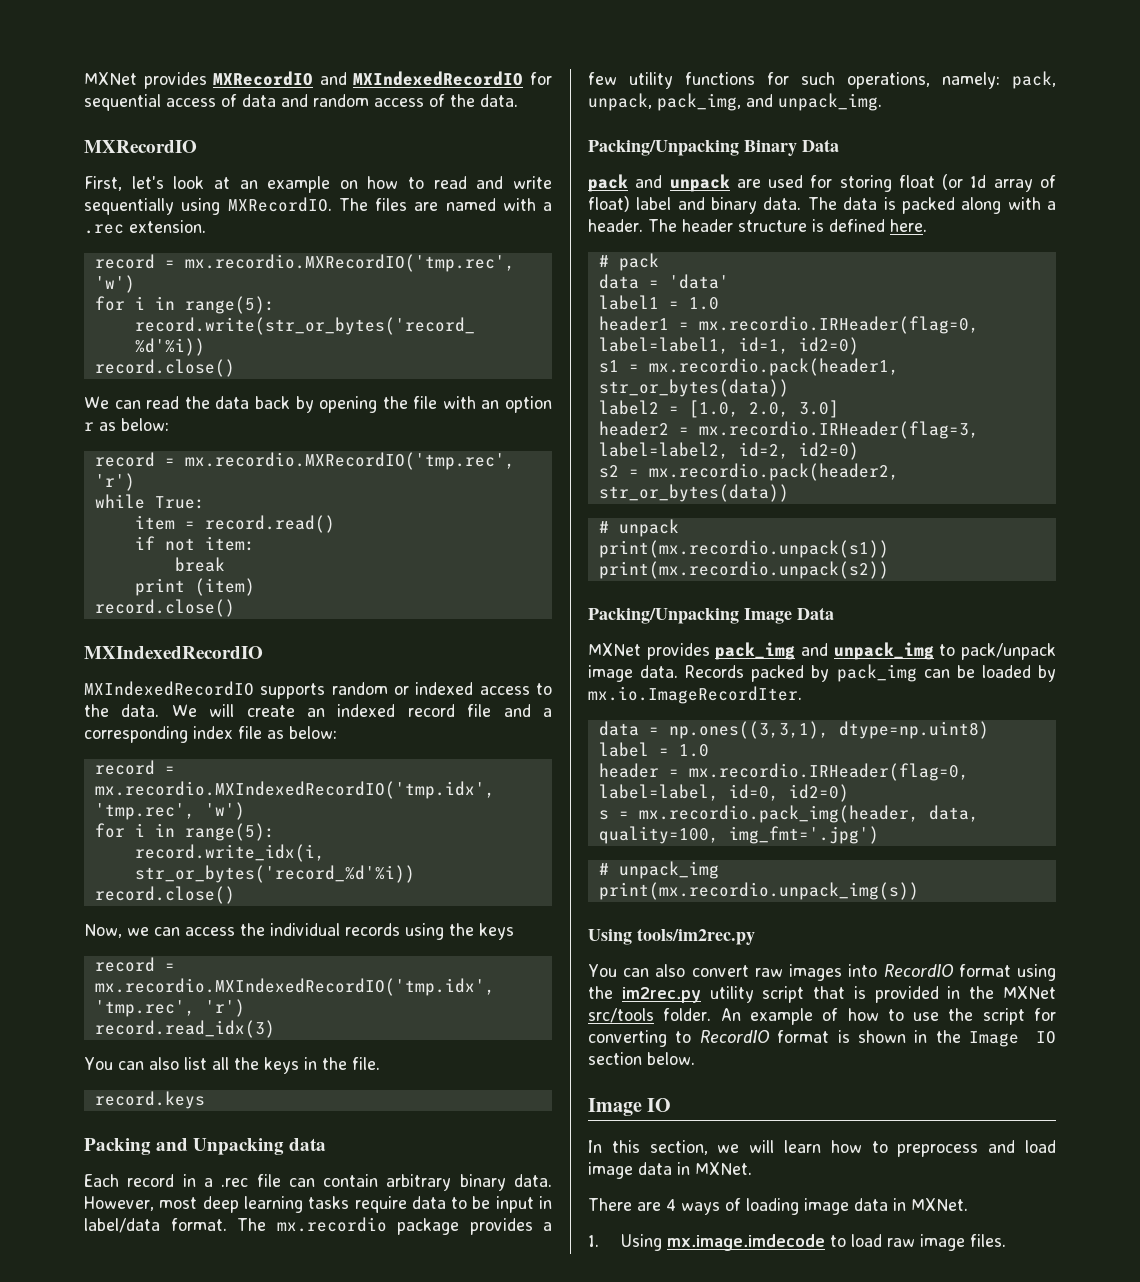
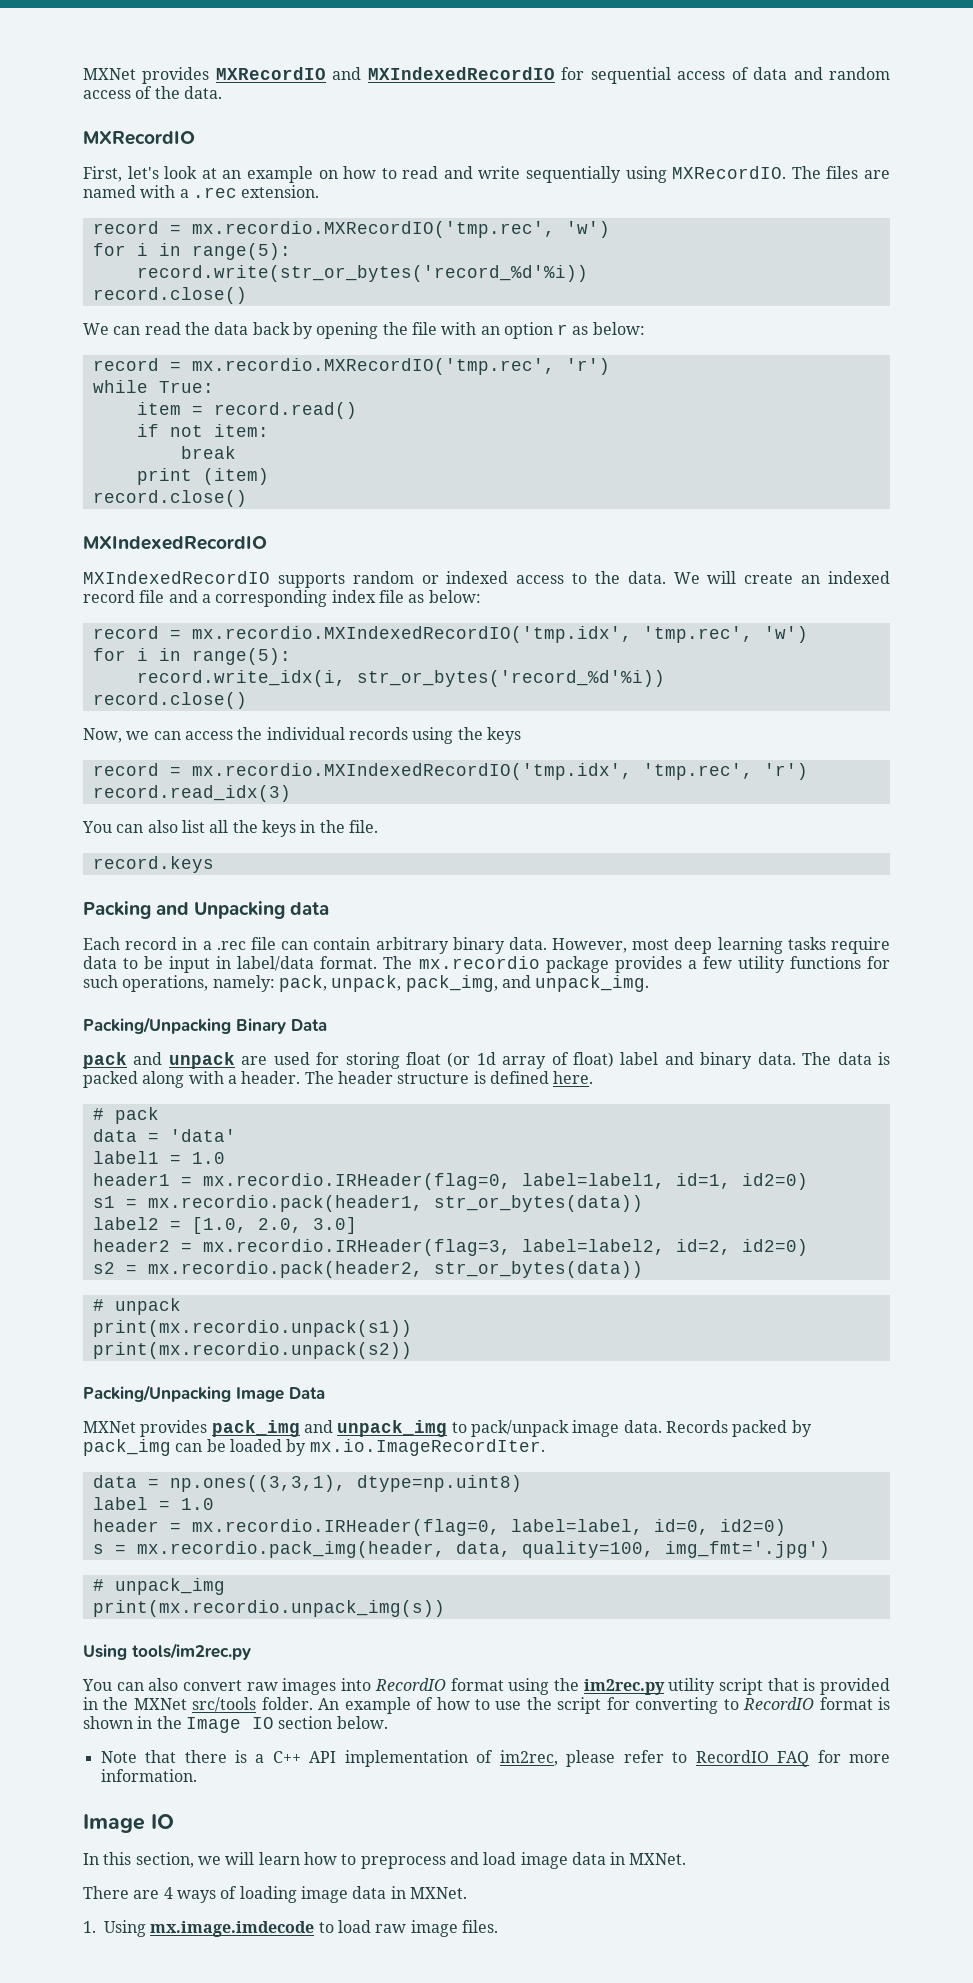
(695, 1058) none -> [100,1750,890,1767] [100,1769,197,1782] // Note that there is a C++ API implementation of im2rec, please refer to RecordIO FAQ for more information.

